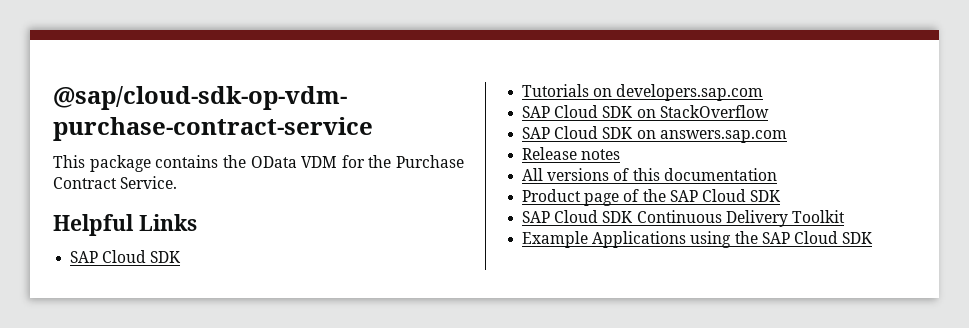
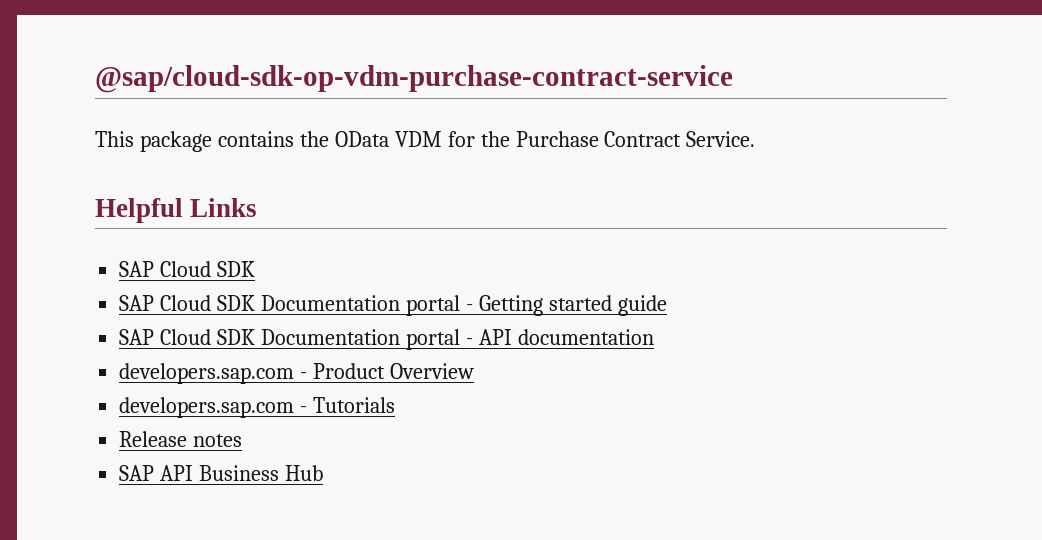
[522,84,764,101] [522,105,769,118] [522,126,787,143] [522,147,621,160] [522,168,777,181] [522,189,782,206] [522,210,845,227] [522,231,874,248] Tutorials on developers.sap.com // SAP Cloud SDK on StackOverflow // SAP Cloud SDK on answers.sap.com // Release notes // All versions of this documentation // Product page of the SAP Cloud SDK // SAP Cloud SDK Continuous Delivery Toolkit // Example Applications using the SAP Cloud SDK -> [119,295,667,316] [119,329,654,350] [119,363,475,384] [119,397,396,418] [119,431,243,447] [119,465,324,481] SAP Cloud SDK Documentation portal - Getting started guide // SAP Cloud SDK Documentation portal - API documentation // developers.sap.com - Product Overview // developers.sap.com - Tutorials // Release notes // SAP API Business Hub

